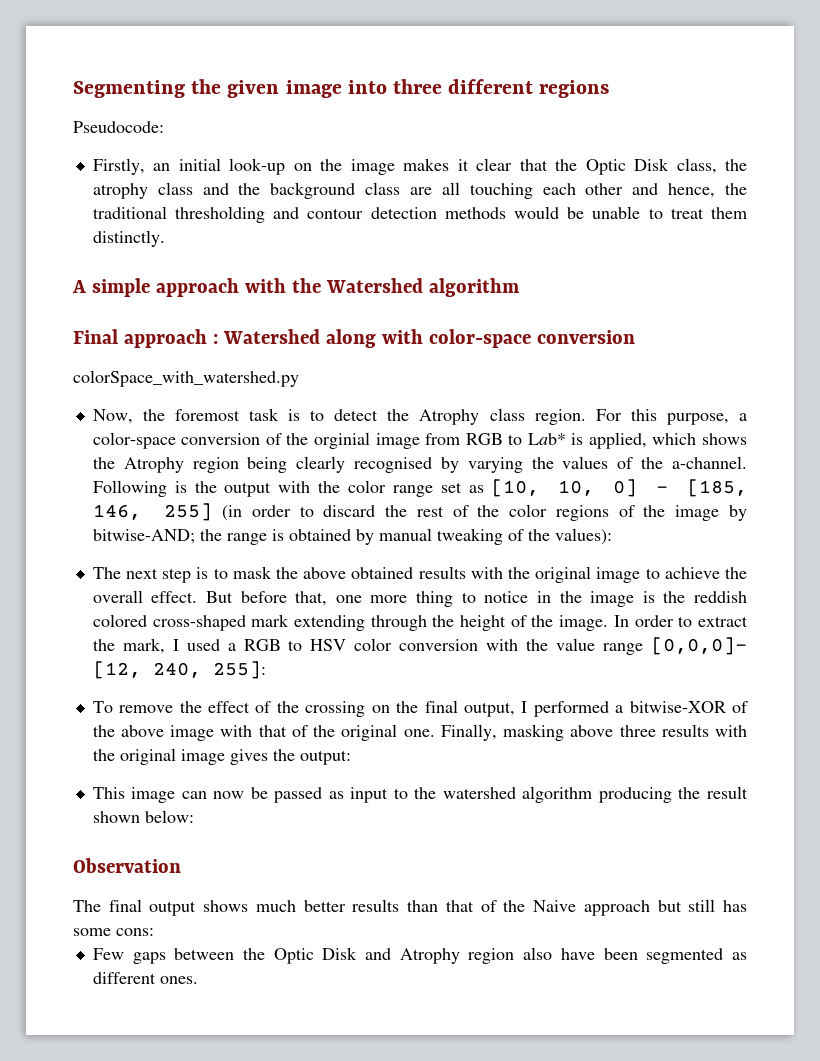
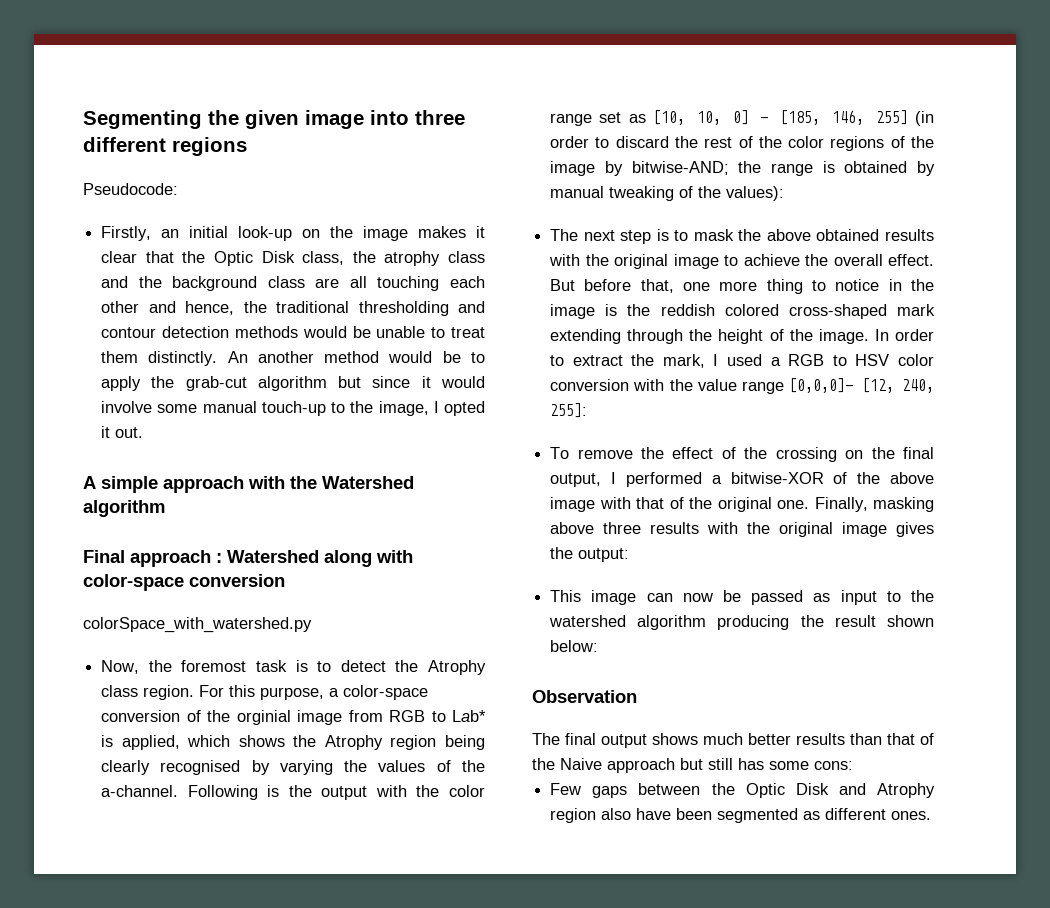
(165, 238) none -> [227,351,485,363] [101,376,486,391] [101,401,485,416] [101,426,144,438] An another method would be to apply the grab-cut algorithm but since it would involve some manual touch-up to the image, I opted it out.

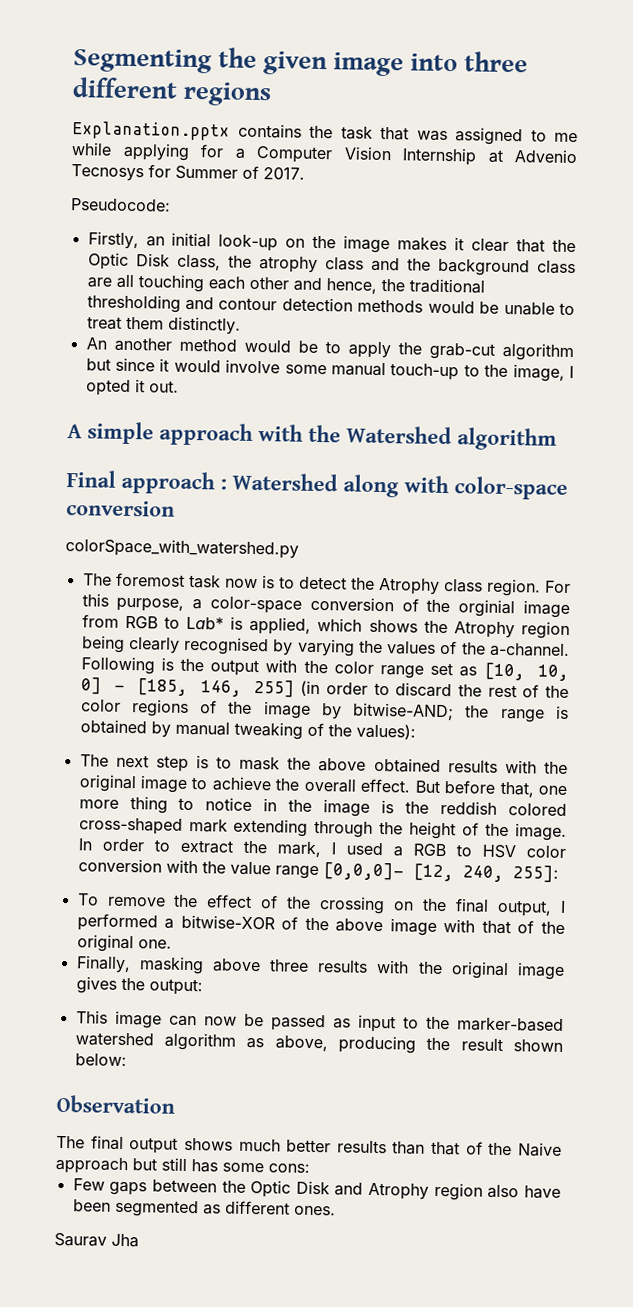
(247, 146) none -> [72,121,578,146] [71,142,578,166] [71,164,305,182] // Explanation.pptx contains the task that was assigned to me while applying for a Computer Vision Internship at Advenio Tecnosys for Summer of 2017.
(218, 358) none -> (241, 325) //
[101,660,172,674] Now, the -> [82,573,112,586] The
(287, 666) none -> [224,578,258,589] now
(810, 504) none -> (172, 944) //
(935, 596) none -> [457,1017,564,1032] marker-based
(707, 622) none -> [246,1035,328,1052] as above,
(932, 815) none -> [54,1232,139,1248] // Saurav Jha

